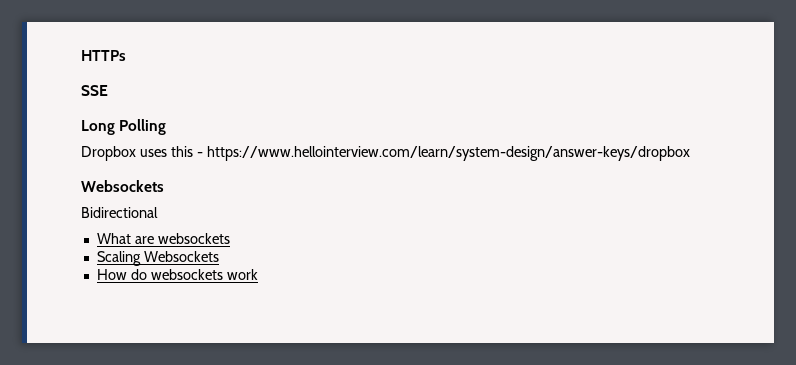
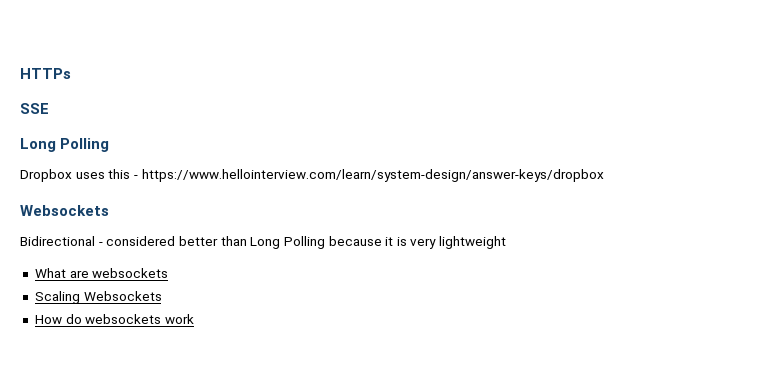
(158, 212) none -> [98,236,507,249] - considered better than Long Polling because it is very lightweight

